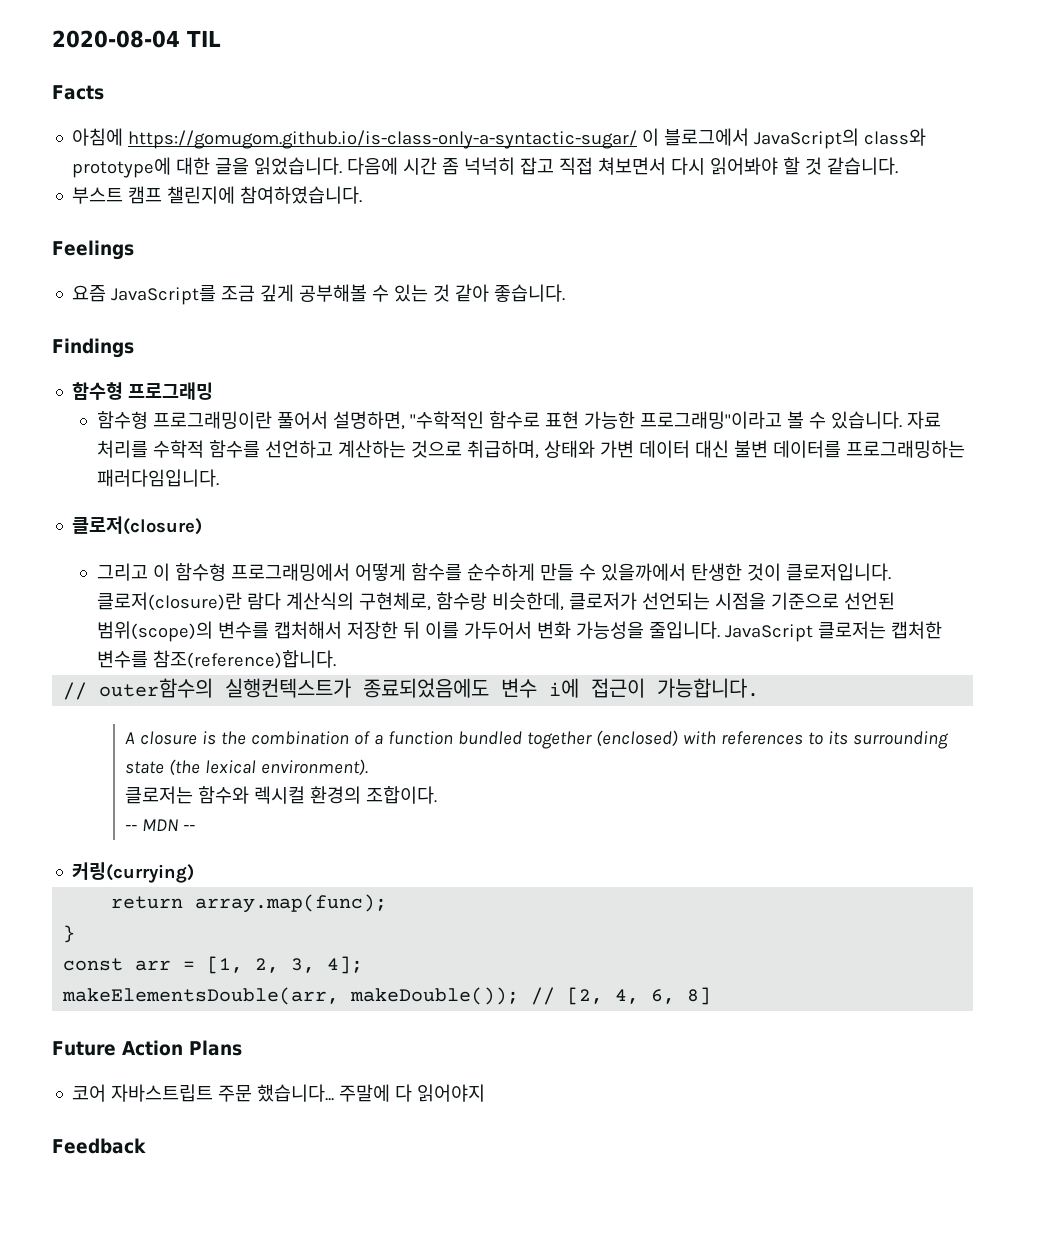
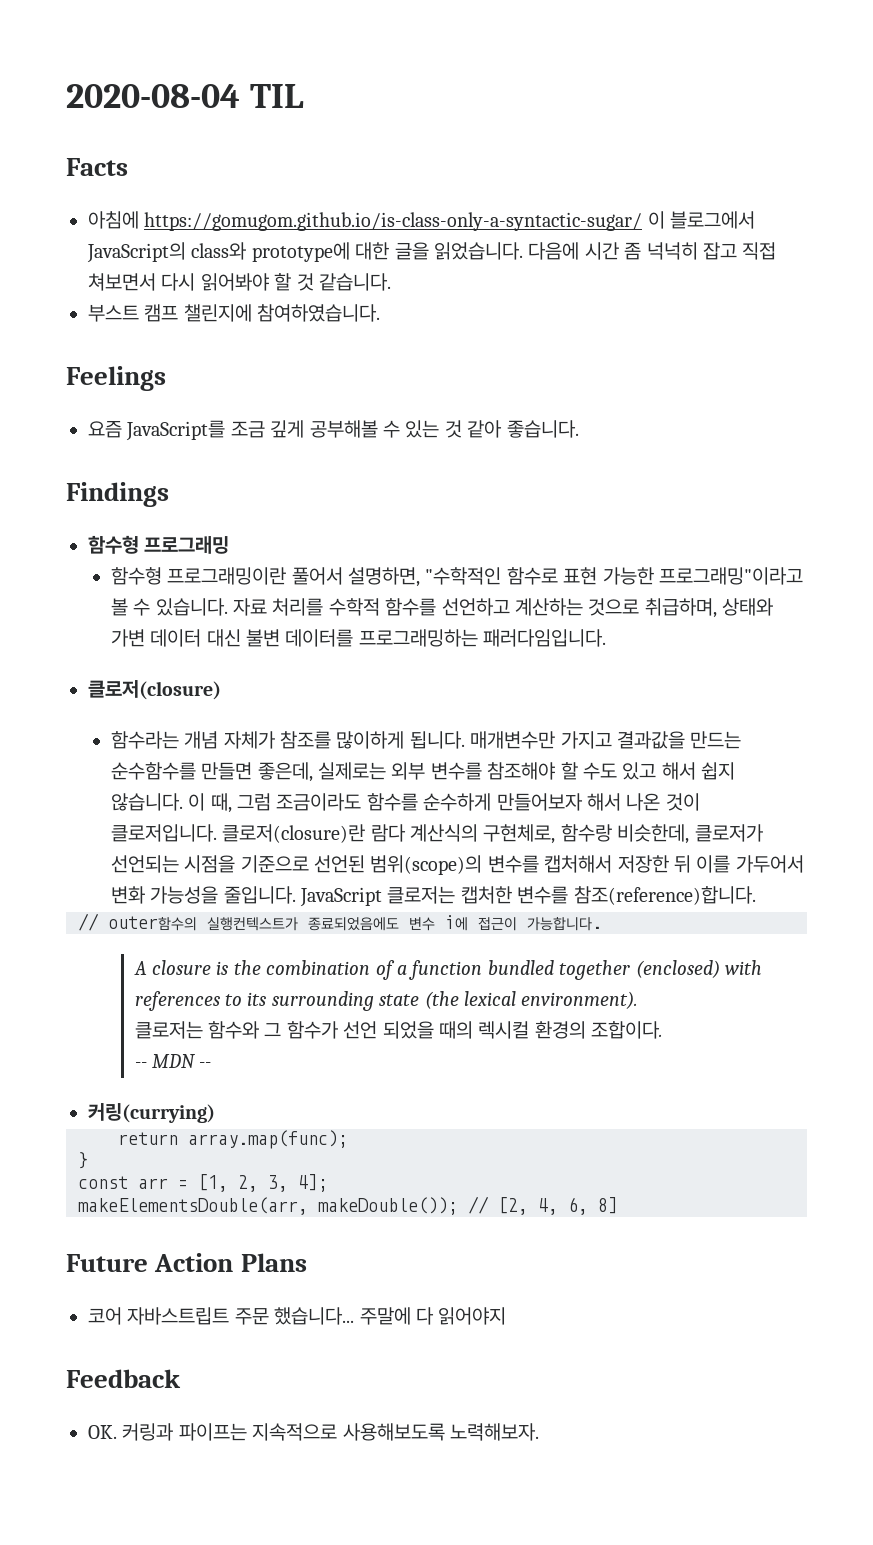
[96,563,742,581] 그리고 이 함수형 프로그래밍에서 어떻게 함수를 순수하게 만들 수 있을까에서 탄생한 -> [110,731,742,749] [110,762,736,782] [110,793,661,813] 함수라는 개념 자체가 참조를 많이하게 됩니다. 매개변수만 가지고 결과값을 만드는 순수함수를 만들면 좋은데, 실제로는 외부 변수를 참조해야 할 수도 있고 해서 쉽지 않습니다. 이 때, 그럼 조금이라도 함수를 순수하게 만들어보자 해서 나온
(250, 795) none -> [264,1021,474,1039] 그 함수가 선언 되었을 때의
(146, 1146) none -> [88,1423,539,1441] // OK. 커링과 파이프는 지속적으로 사용해보도록 노력해보자.

